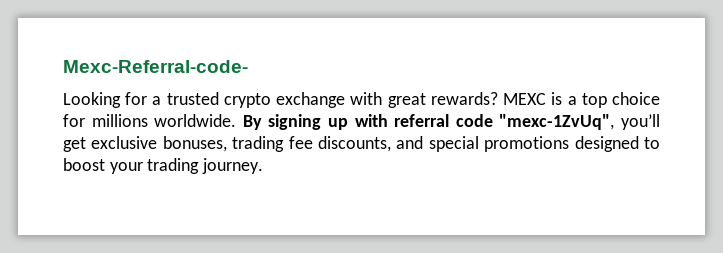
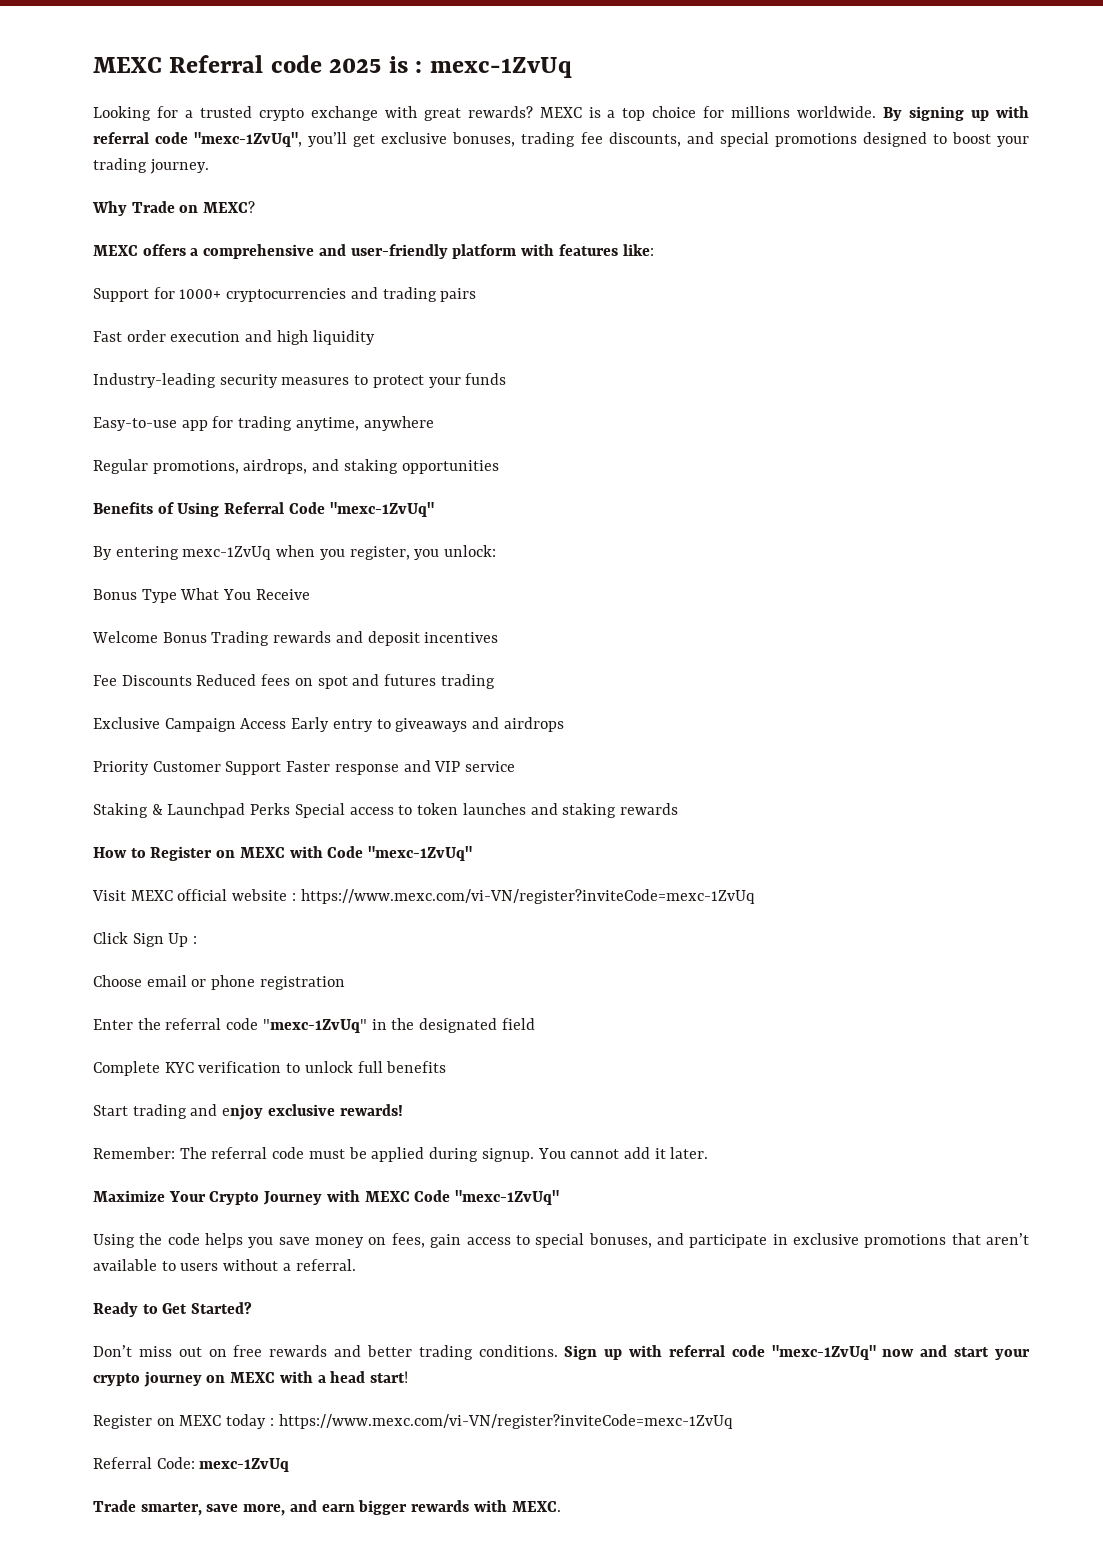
[63,60,248,73] Mexc-Referral-code- -> [93,55,572,78] MEXC Referral code 2025 is : mexc-1ZvUq
(264, 166) none -> [92,201,256,216] [93,244,654,259] [93,287,477,302] [93,330,375,345] [93,373,507,388] [93,416,434,431] [93,459,499,474] [93,502,434,517] [93,545,497,560] [93,588,310,603] [92,631,499,646] [93,674,495,689] [93,717,564,732] [93,760,516,775] [93,803,678,818] [93,846,473,861] [92,889,755,904] [93,932,198,947] [93,975,345,990] [93,1018,535,1033] [93,1061,447,1076] [93,1104,403,1120] [93,1147,709,1162] [93,1190,560,1205] [93,1233,1030,1248] [93,1259,356,1271] [93,1302,253,1317] [93,1345,1031,1360] [93,1371,409,1387] [93,1414,733,1429] [93,1457,290,1472] [93,1500,561,1516] // Why Trade on MEXC? // MEXC offers a comprehensive and user-friendly platform with features like: // Support for 1000+ cryptocurrencies and trading pairs // Fast order execution and high liquidity // Industry-leading security measures to protect your funds // Easy-to-use app for trading anytime, anywhere // Regular promotions, airdrops, and staking opportunities // Benefits of Using Referral Code "mexc-1ZvUq" // By entering mexc-1ZvUq when you register, you unlock: // Bonus Type What You Receive // Welcome Bonus Trading rewards and deposit incentives // Fee Discounts Reduced fees on spot and futures trading // Exclusive Campaign Access Early entry to giveaways and airdrops // Priority Customer Support Faster response and VIP service // Staking & Launchpad Perks Special access to token launches and staking rewards // How to Register on MEXC with Code "mexc-1ZvUq" // Visit MEXC official website : https://www.mexc.com/vi-VN/register?inviteCode=mexc-1ZvUq // Click Sign Up : // Choose email or phone registration // Enter the referral code "mexc-1ZvUq" in the designated field // Complete KYC verification to unlock full benefits // Start trading and enjoy exclusive rewards! // Remember: The referral code must be applied during signup. You cannot add it later. // Maximize Your Crypto Journey with MEXC Code "mexc-1ZvUq" // Using the code helps you save money on fees, gain access to special bonuses, and participate in exclusive promotions that aren’t available to users without a referral. // Ready to Get Started? // Don’t miss out on free rewards and better trading conditions. Sign up with referral code "mexc-1ZvUq" now and start your crypto journey on MEXC with a head start! // Register on MEXC today : https://www.mexc.com/vi-VN/register?inviteCode=mexc-1ZvUq // Referral Code: mexc-1ZvUq // Trade smarter, save more, and earn bigger rewards with MEXC.

